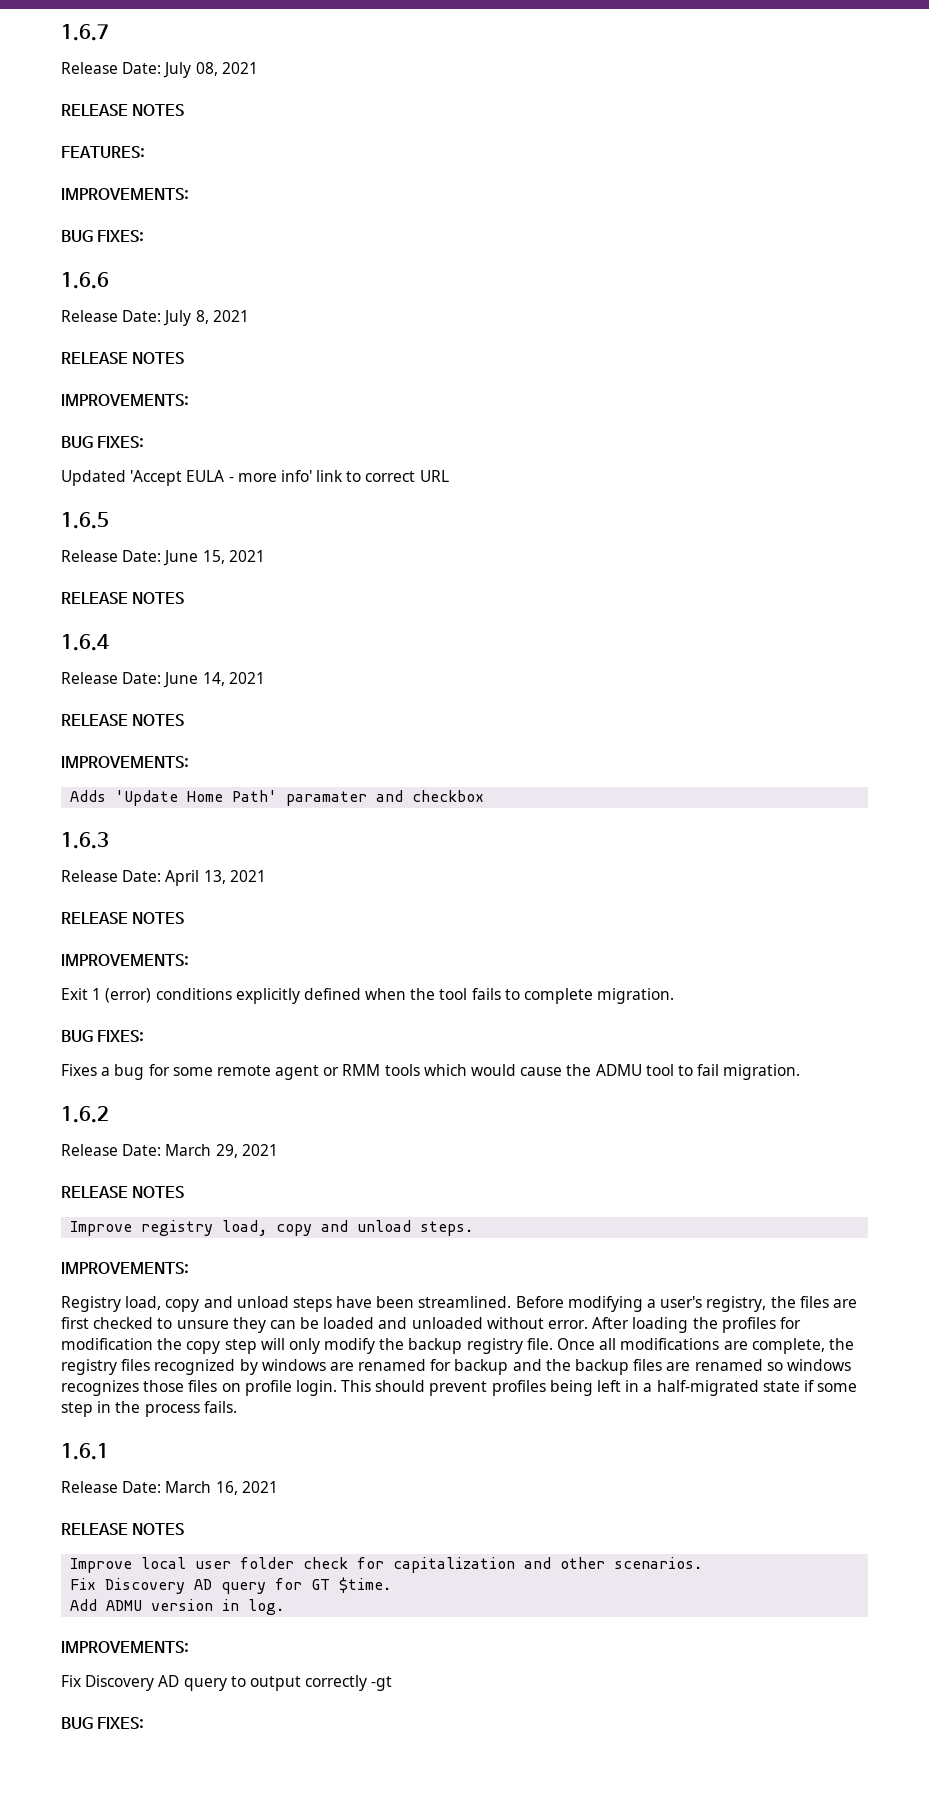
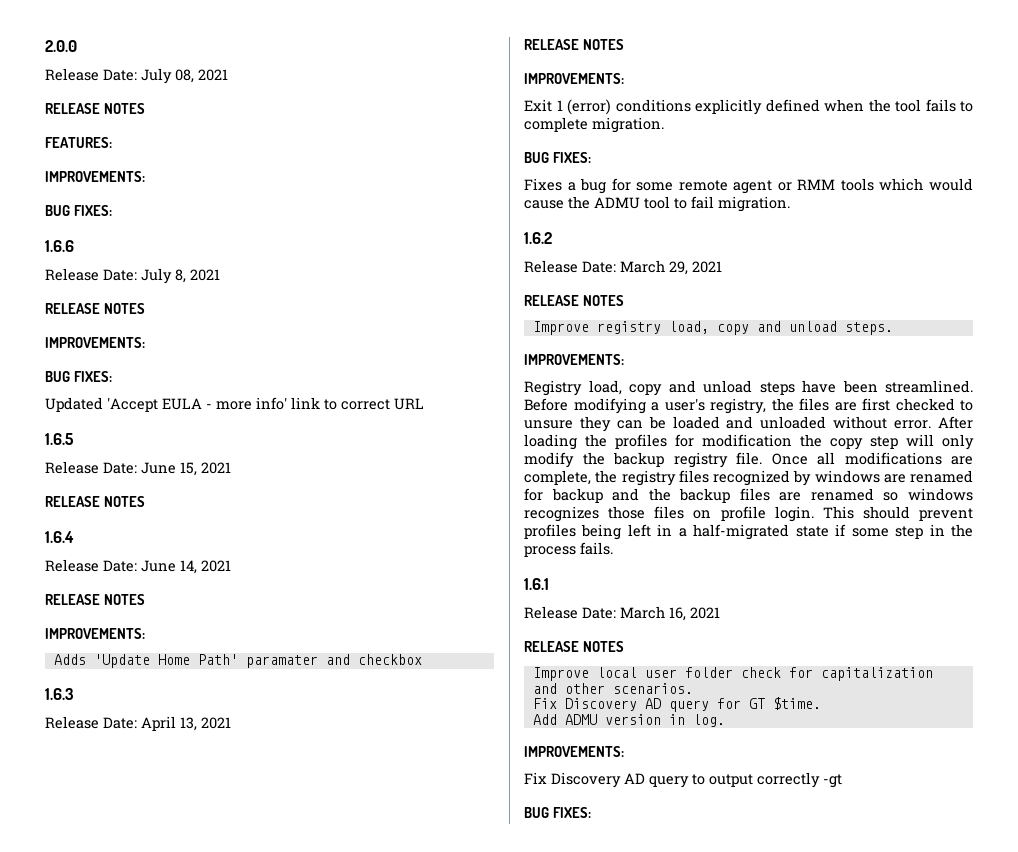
[61,24,109,41] 1.6.7 -> [45,40,77,52] 2.0.0

